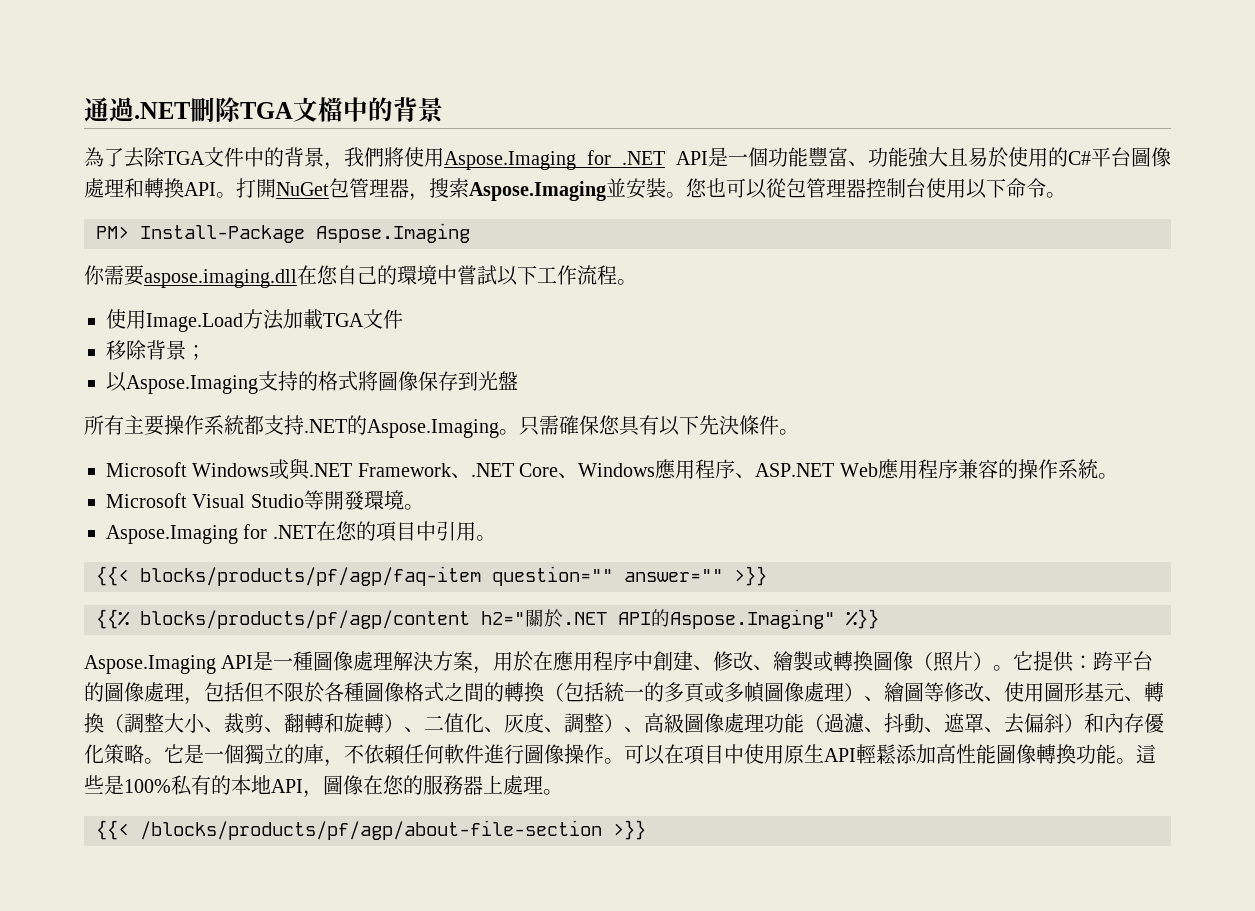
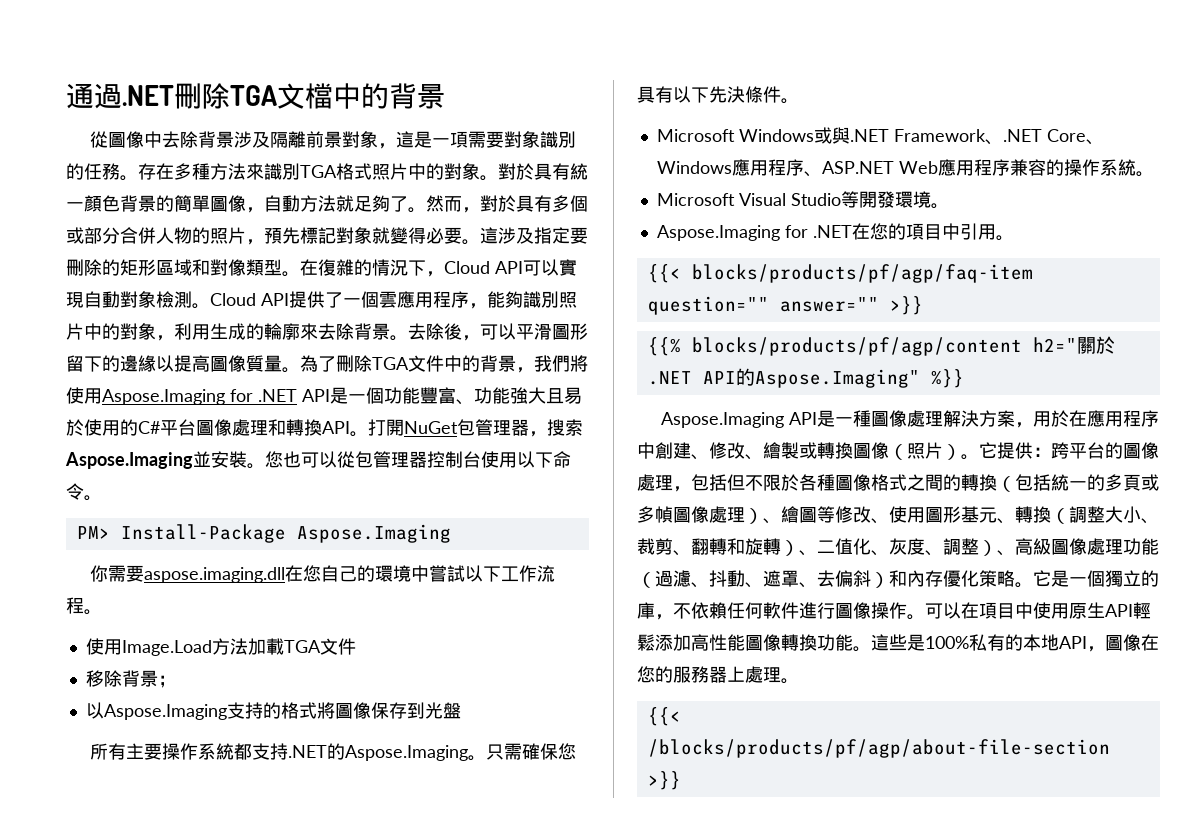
[84,147,144,168] 為了去 -> [89,131,576,149] [66,163,588,181] [66,195,588,213] [66,227,588,245] [66,259,577,277] [66,291,577,309] [66,323,588,341] [66,355,354,373] 從圖像中去除背景涉及隔離前景對象，這是一項需要對象識別的任務。存在多種方法來識別TGA格式照片中的對象。對於具有統一顏色背景的簡單圖像，自動方法就足夠了。然而，對於具有多個或部分合併人物的照片，預先標記對象就變得必要。這涉及指定要刪除的矩形區域和對像類型。在復雜的情況下，Cloud API可以實現自動對象檢測。Cloud API提供了一個雲應用程序，能夠識別照片中的對象，利用生成的輪廓來去除背景。去除後，可以平滑圖形留下的邊緣以提高圖像質量。為了刪

